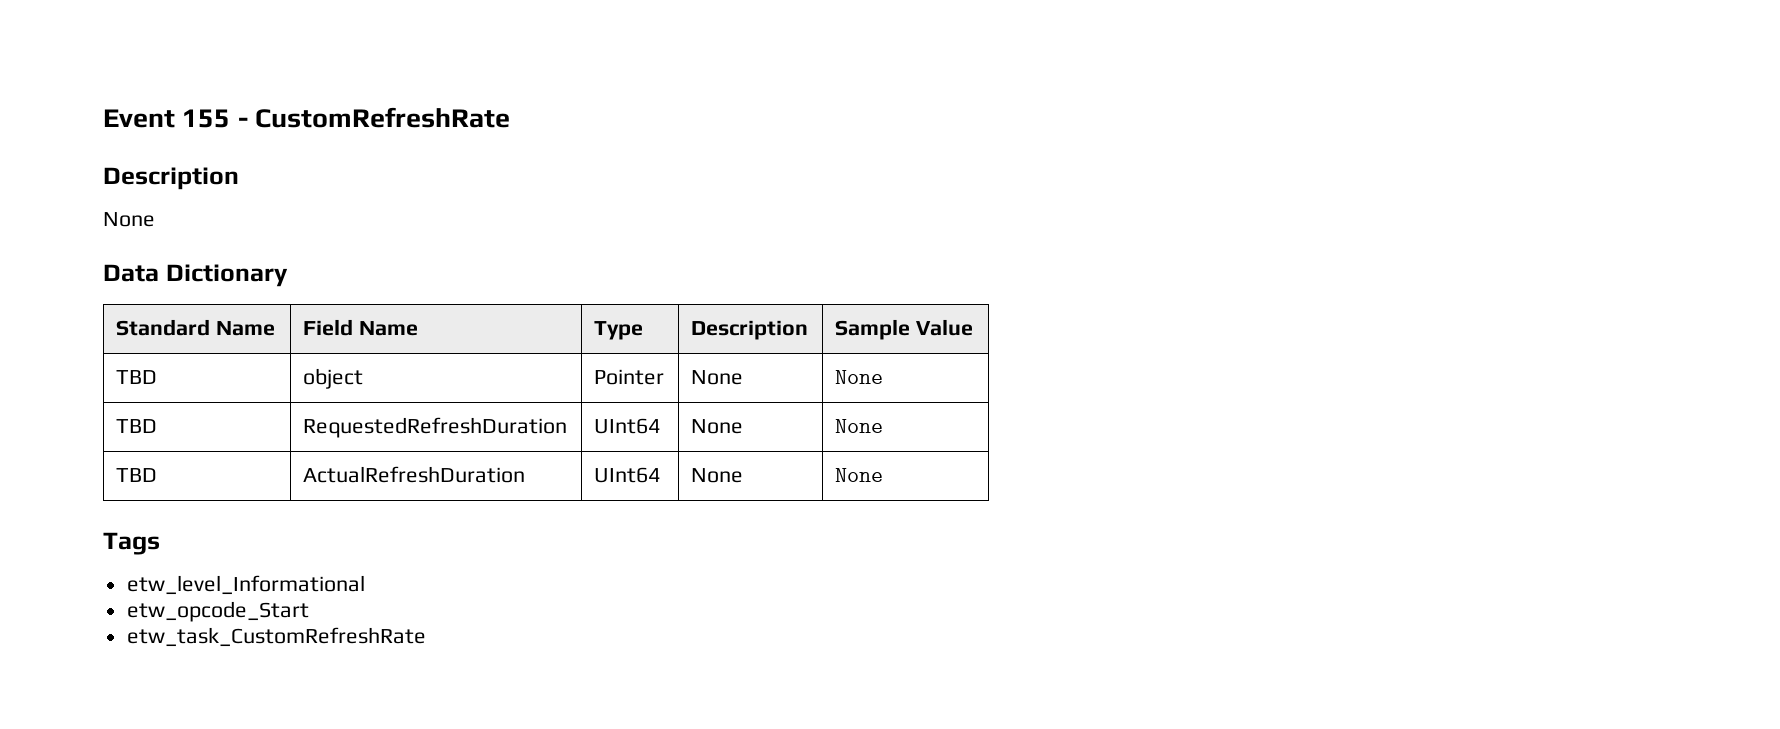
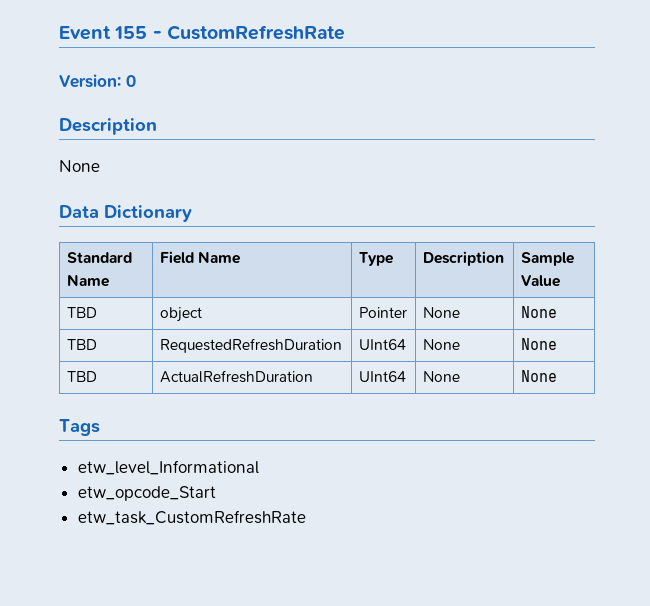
(510, 117) none -> [59,74,136,88] // Version: 0

